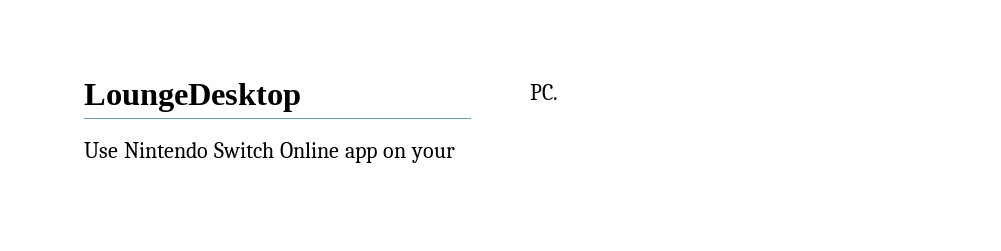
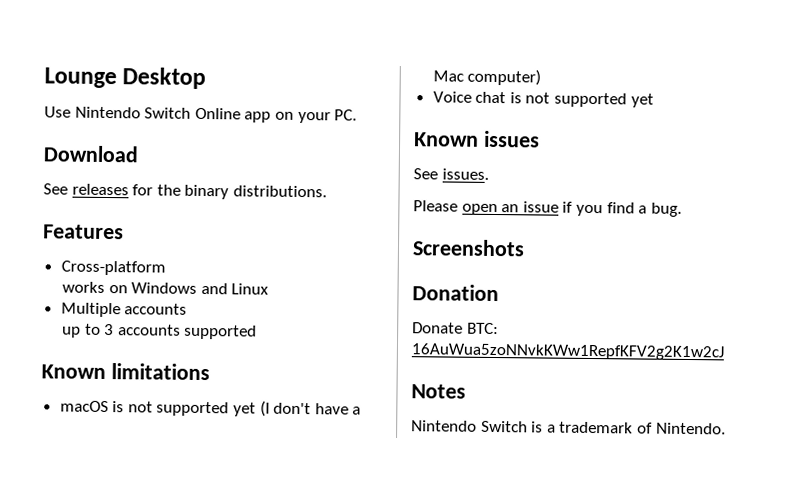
[84,83,301,112] LoungeDesktop -> [44,67,207,90] Lounge Desktop
(558, 92) none -> [43,145,139,163] [43,183,327,200] [43,224,124,240] [60,260,166,276] [61,281,270,295] [60,302,188,318] [61,323,258,340] [41,363,210,381] [59,400,362,417] [432,68,542,86] [432,91,654,108] [414,130,540,148] [413,168,489,180] [413,200,682,217] [412,239,525,257] [412,284,499,302] [412,322,499,335] [411,343,724,361] [411,384,466,399] [411,420,726,435] // Download // See releases for the binary distributions. // Features // Cross-platform // works on Windows and Linux // Multiple accounts // up to 3 accounts supported // Known limitations // macOS is not supported yet (I don't have a Mac computer) // Voice chat is not supported yet // Known issues // See issues. // Please open an issue if you find a bug. // Screenshots // Donation // Donate BTC: 16AuWua5zoNNvkKWw1RepfKFV2g2K1w2cJ // Notes // Nintendo Switch is a trademark of Nintendo.

